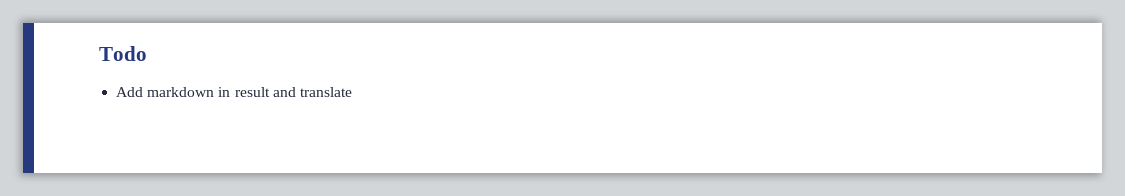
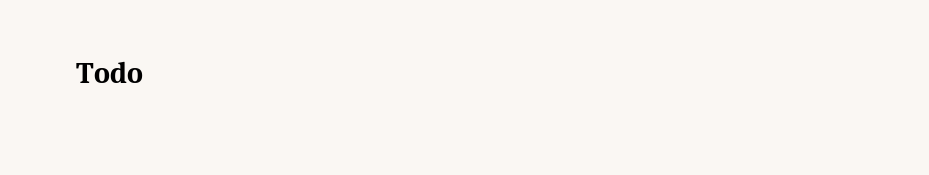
[116,87,352,97] // Add markdown in result and translate -> (143, 72) none

